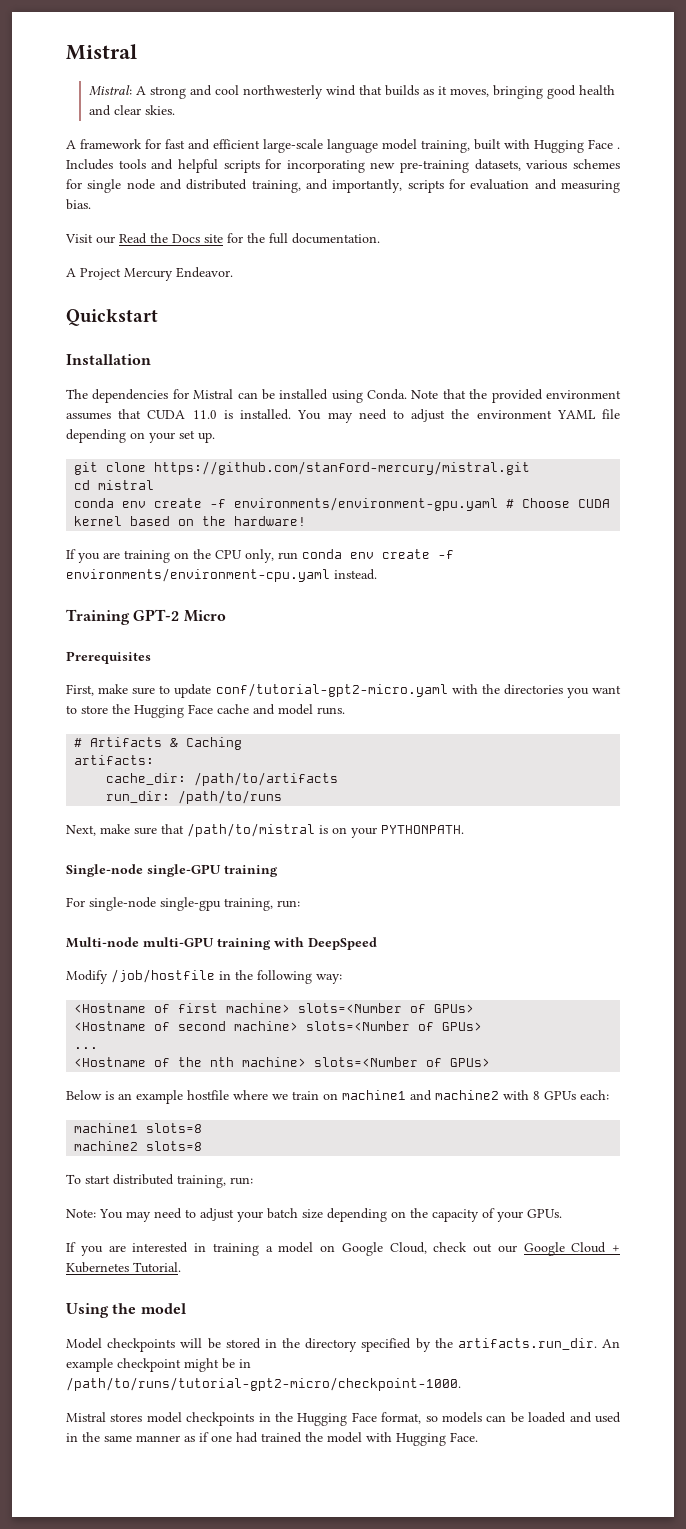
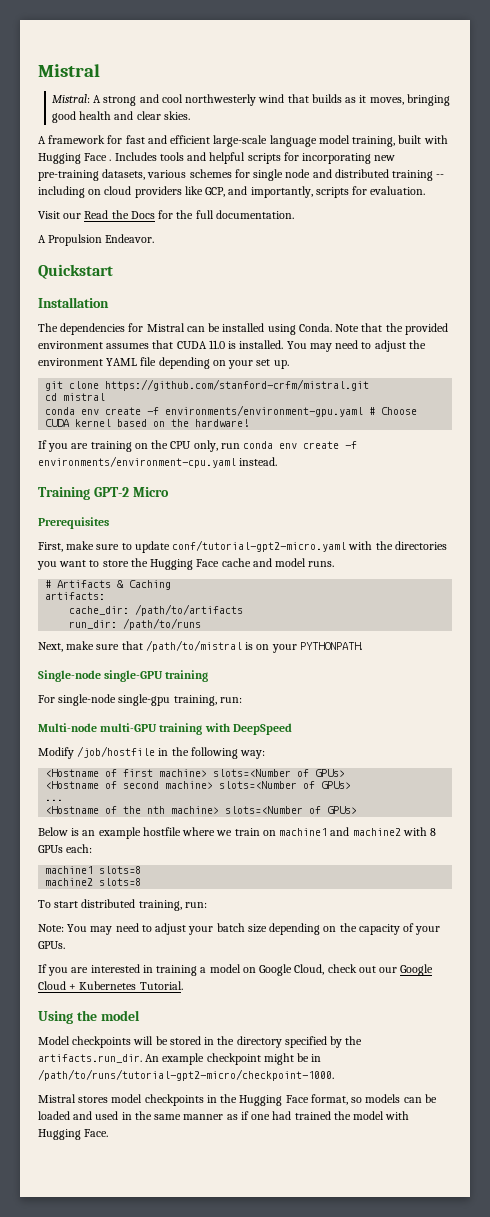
[251,179,620,193] [66,199,91,210] training, and importantly, scripts for evaluation and measuring bias. -> [392,170,445,181] [38,186,426,198] training -- including on cloud providers like GCP, and importantly, scripts for evaluation.
[204,234,223,243] site -> (155, 215) none
[80,268,173,281] Project Mercury -> [48,234,103,246] Propulsion
[154,461,531,475] https://github.com/stanford-mercury/mistral.git -> [105,379,370,391] https://github.com/stanford-crfm/mistral.git

